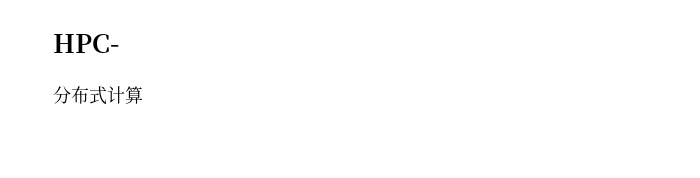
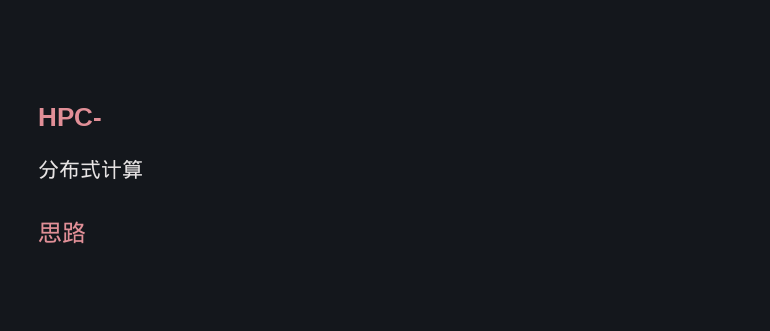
(143, 95) none -> [38,221,86,244] // 思路

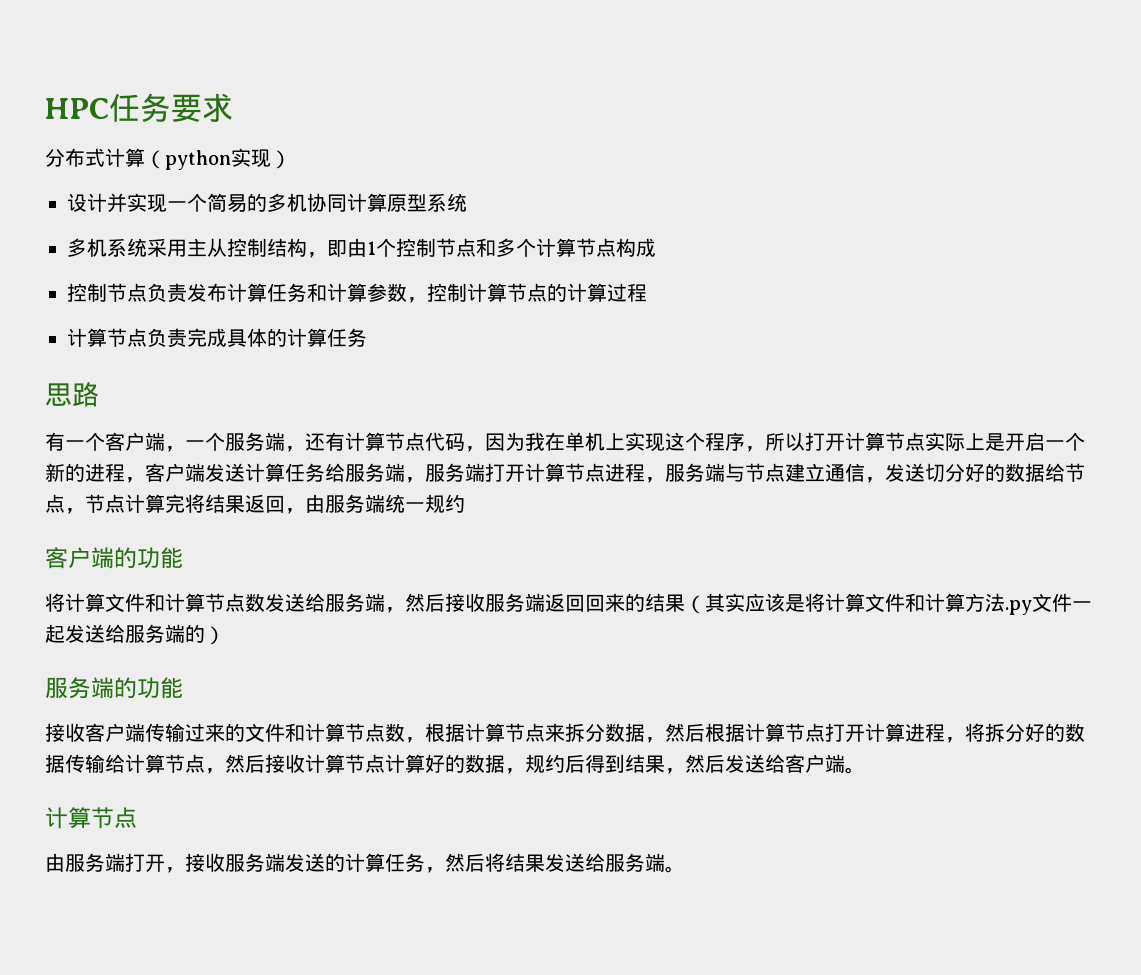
[38,108,102,126] HPC- -> [45,93,233,122] HPC任务要求
[38,221,86,244] // 思路 -> [145,148,291,170] [67,193,467,213] [67,238,656,258] [67,283,647,303] [67,328,367,348] [45,382,99,407] [45,432,1085,452] [45,463,1085,483] [45,494,465,514] [45,547,183,569] [45,593,1092,615] [45,624,225,645] [45,677,183,699] [45,723,1085,743] [45,754,865,774] [45,807,137,829] [45,853,685,873] （python实现） // 设计并实现一个简易的多机协同计算原型系统 // 多机系统采用主从控制结构，即由1个控制节点和多个计算节点构成 // 控制节点负责发布计算任务和计算参数，控制计算节点的计算过程 // 计算节点负责完成具体的计算任务 // 思路 // 有一个客户端，一个服务端，还有计算节点代码，因为我在单机上实现这个程序，所以打开计算节点实际上是开启一个新的进程，客户端发送计算任务给服务端，服务端打开计算节点进程，服务端与节点建立通信，发送切分好的数据给节点，节点计算完将结果返回，由服务端统一规约 // 客户端的功能 // 将计算文件和计算节点数发送给服务端，然后接收服务端返回回来的结果（其实应该是将计算文件和计算方法.py文件一起发送给服务端的） // 服务端的功能 // 接收客户端传输过来的文件和计算节点数，根据计算节点来拆分数据，然后根据计算节点打开计算进程，将拆分好的数据传输给计算节点，然后接收计算节点计算好的数据，规约后得到结果，然后发送给客户端。 // 计算节点 // 由服务端打开，接收服务端发送的计算任务，然后将结果发送给服务端。

